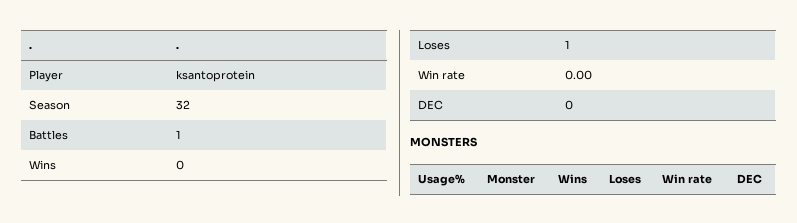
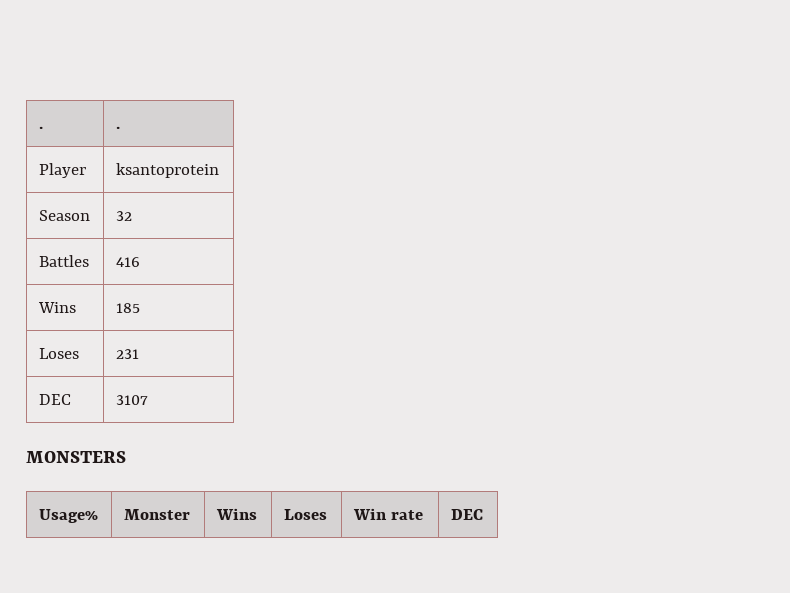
[176,130,182,139] [29,160,57,170] [176,160,185,170] [418,40,451,50] [565,40,571,49] [418,70,466,80] [565,70,593,80] 1 // Wins | 0 // Loses | 1 // Win rate | 0.00 -> [115,257,140,267] [37,302,76,313] [115,303,140,313] [38,348,79,359] [115,349,139,359] 416 // Wins | 185 // Loses | 231
[565,100,574,110] 0 -> [115,395,148,405] 3107

